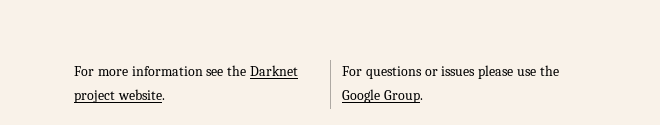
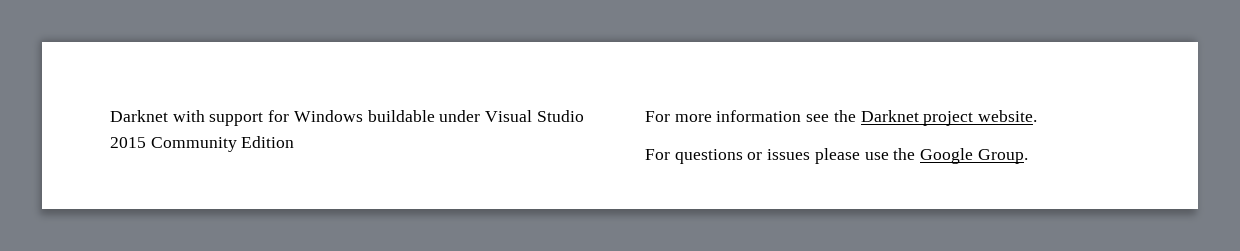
(74, 71) none -> [110,110,584,126] [110,136,295,152] Darknet with support for Windows buildable under Visual Studio 2015 Community Edition //

